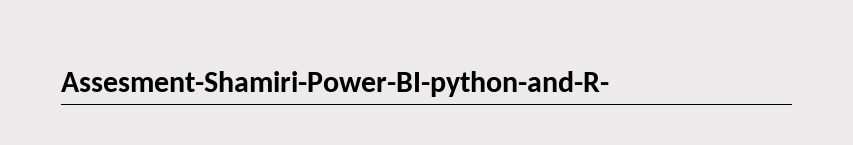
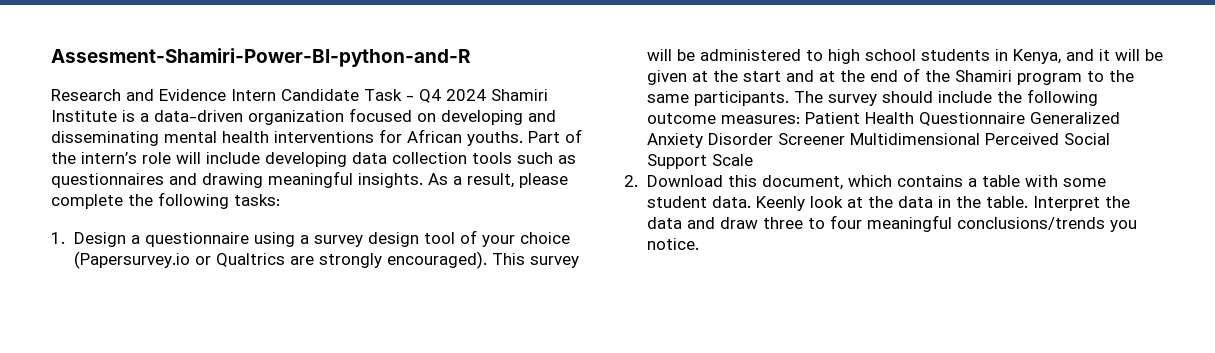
[61,71,609,97] Assesment-Shamiri-Power-BI-python-and-R- -> [51,48,471,67] [51,89,548,103] [51,108,556,125] [51,129,582,146] [51,152,576,167] [51,171,568,188] [51,192,280,209] [51,230,570,247] [73,251,579,269] [646,49,1163,64] [646,68,1134,85] [646,89,1098,106] [646,112,1120,126] [646,133,1110,148] [646,154,753,169] [624,175,1106,190] [646,196,1130,211] [646,215,1137,232] [646,238,699,250] Assesment-Shamiri-Power-BI-python-and-R // Research and Evidence Intern Candidate Task - Q4 2024 Shamiri Institute is a data-driven organization focused on developing and disseminating mental health interventions for African youths. Part of the intern’s role will include developing data collection tools such as questionnaires and drawing meaningful insights. As a result, please complete the following tasks: // 1. Design a questionnaire using a survey design tool of your choice (Papersurvey.io or Qualtrics are strongly encouraged). This survey will be administered to high school students in Kenya, and it will be given at the start and at the end of the Shamiri program to the same participants. The survey should include the following outcome measures: Patient Health Questionnaire Generalized Anxiety Disorder Screener Multidimensional Perceived Social Support Scale // 2. Download this document, which contains a table with some student data. Keenly look at the data in the table. Interpret the data and draw three to four meaningful conclusions/trends you notice.

